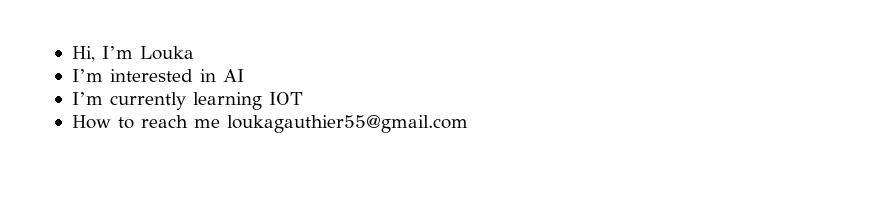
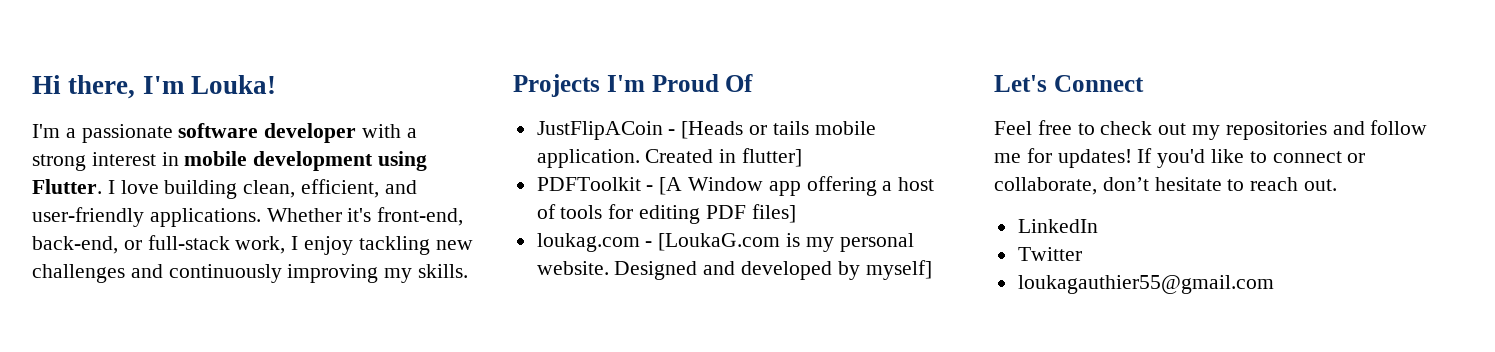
[71,46,194,62] [71,69,244,82] [71,92,303,110] [71,115,220,129] Hi, I’m Louka // I’m interested in AI // I’m currently learning IOT // How to reach me -> [32,75,276,99] [32,123,417,143] [32,151,428,171] [32,179,417,199] [32,207,464,227] [32,235,473,255] [32,264,469,283] [513,74,754,97] [536,121,876,140] [536,148,803,168] [536,176,935,196] [536,204,796,224] [536,233,914,252] [536,260,932,280] [994,75,1144,92] [994,120,1428,140] [994,148,1366,168] [994,177,1338,195] [1017,219,1098,233] [1017,247,1082,261] Hi there, I'm Louka! // I'm a passionate software developer with a strong interest in mobile development using Flutter. I love building clean, efficient, and user-friendly applications. Whether it's front-end, back-end, or full-stack work, I enjoy tackling new challenges and continuously improving my skills. // Projects I'm Proud Of // JustFlipACoin - [Heads or tails mobile application. Created in flutter] // PDFToolkit - [A Window app offering a host of tools for editing PDF files] // loukag.com - [LoukaG.com is my personal website. Designed and developed by myself] // Let's Connect // Feel free to check out my repositories and follow me for updates! If you'd like to connect or collaborate, don’t hesitate to reach out. // LinkedIn // Twitter //

